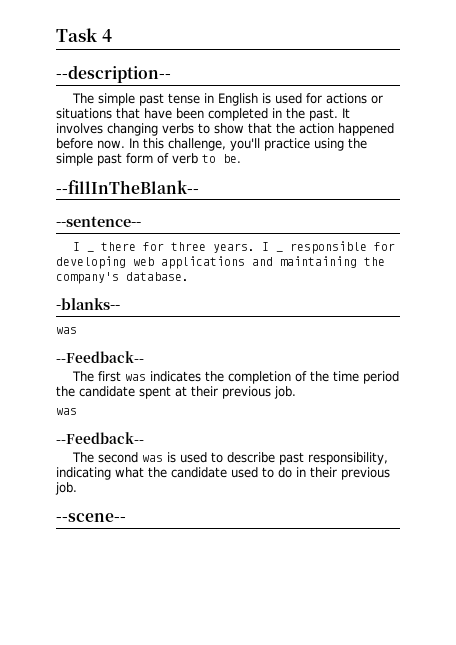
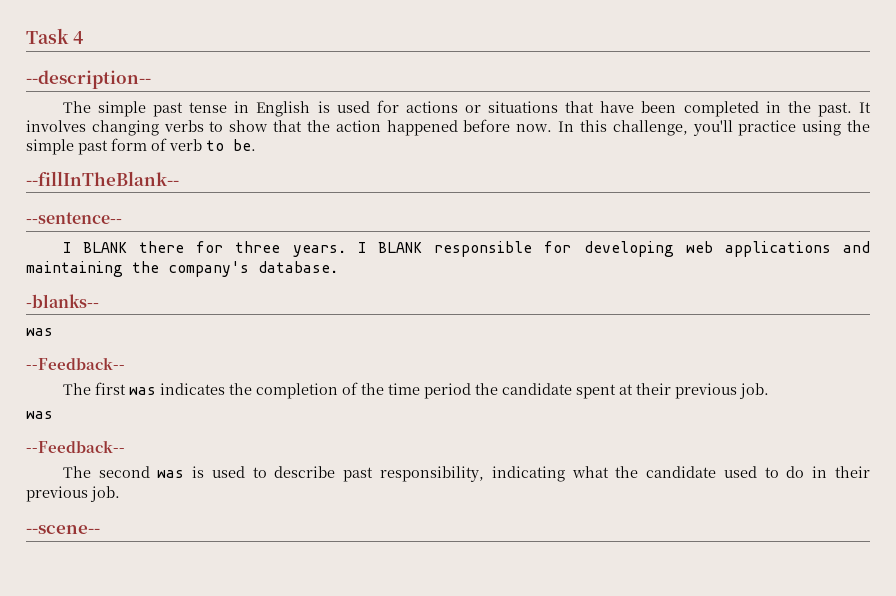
[87,251,95,252] _ -> [82,242,127,253] BLANK
[276,251,284,252] _ -> [377,242,422,253] BLANK

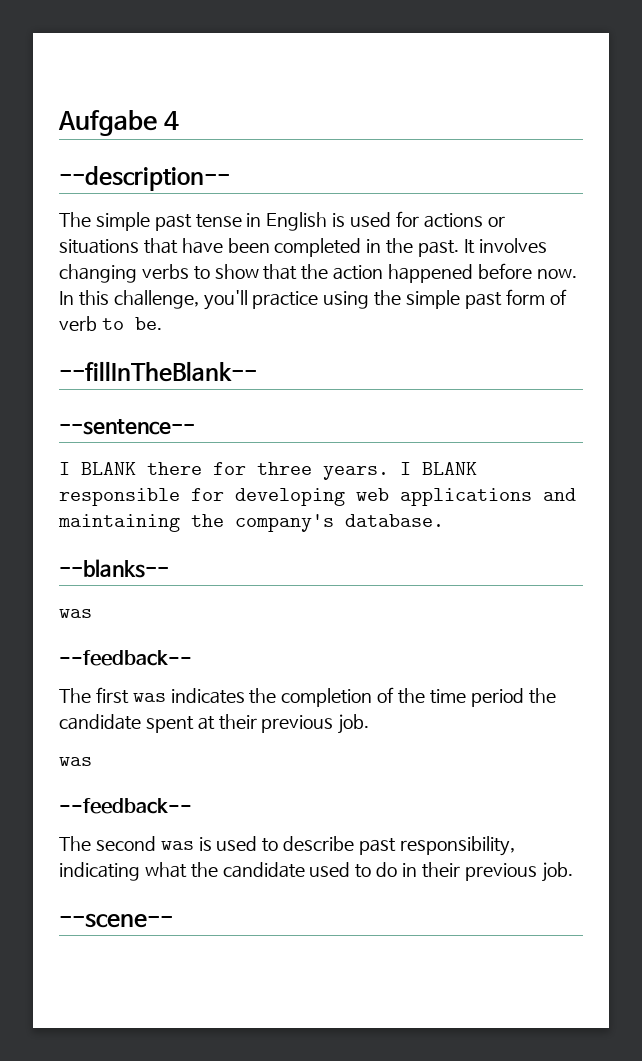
[26,28,69,44] Task -> [58,110,157,136] Aufgabe
[26,294,99,308] [26,328,53,336] [26,357,125,370] -blanks-- // was // --Feedback-- -> [59,559,169,578] [59,609,92,618] [59,650,192,666] --blanks-- // was // --feedback--
[26,440,125,453] --Feedback-- -> [59,798,192,814] --feedback--

